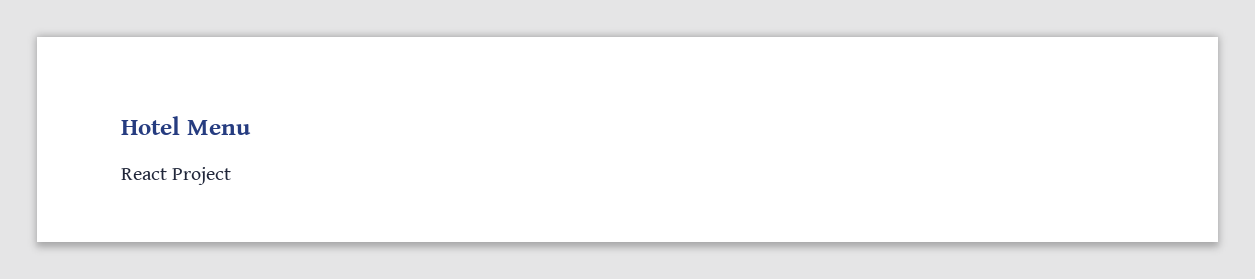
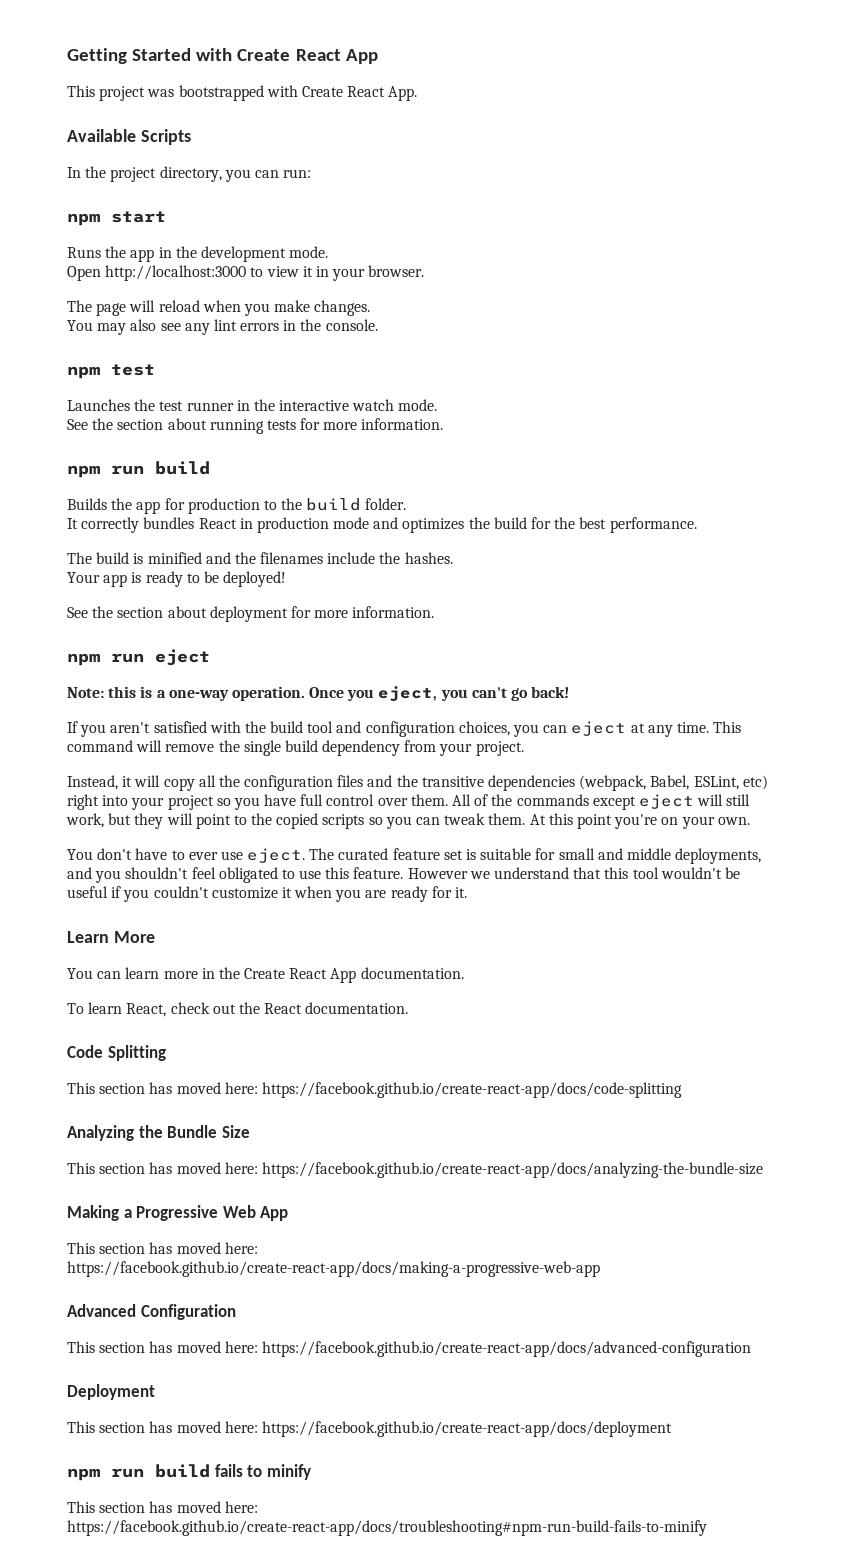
[121,116,251,135] [121,167,232,185] Hotel Menu // React Project -> [67,48,378,64] [67,85,418,101] [67,129,191,145] [67,166,312,182] [67,211,166,226] [67,246,329,262] [67,265,425,281] [67,300,371,316] [67,319,378,335] [67,364,155,379] [67,399,438,411] [67,418,444,434] [67,461,210,478] [67,498,407,514] [67,517,697,533] [67,552,453,564] [67,571,287,587] [67,606,435,622] [67,649,210,666] [67,686,570,701] [67,721,742,737] [67,740,524,756] [67,775,768,791] [67,794,751,810] [66,813,750,829] [67,848,762,864] [67,867,740,883] [67,886,468,902] [67,931,155,943] [67,967,464,983] [67,1002,409,1017] [67,1045,166,1061] [67,1082,682,1098] [67,1125,250,1141] [67,1162,763,1178] [67,1205,289,1221] [67,1242,258,1254] [67,1261,600,1277] [67,1304,236,1320] [67,1341,751,1357] [67,1384,155,1400] [67,1421,672,1437] [67,1464,311,1481] [67,1501,258,1513] [67,1520,707,1536] Getting Started with Create React App // This project was bootstrapped with Create React App. // Available Scripts // In the project directory, you can run: // npm start // Runs the app in the development mode. // Open http://localhost:3000 to view it in your browser. // The page will reload when you make changes. // You may also see any lint errors in the console. // npm test // Launches the test runner in the interactive watch mode. // See the section about running tests for more information. // npm run build // Builds the app for production to the build folder. // It correctly bundles React in production mode and optimizes the build for the best performance. // The build is minified and the filenames include the hashes. // Your app is ready to be deployed! // See the section about deployment for more information. // npm run eject // Note: this is a one-way operation. Once you eject, you can't go back! // If you aren't satisfied with the build tool and configuration choices, you can eject at any time. This command will remove the single build dependency from your project. // Instead, it will copy all the configuration files and the transitive dependencies (webpack, Babel, ESLint, etc) right into your project so you have full control over them. All of the commands except eject will still work, but they will point to the copied scripts so you can tweak them. At this point you're on your own. // You don't have to ever use eject. The curated feature set is suitable for small and middle deployments, and you shouldn't feel obligated to use this feature. However we understand that this tool wouldn't be useful if you couldn't customize it when you are ready for it. // Learn More // You can learn more in the Create React App documentation. // To learn React, check out the React documentation. // Code Splitting // This section has moved here: https://facebook.github.io/create-react-app/docs/code-splitting // Analyzing the Bundle Size // This section has moved here: https://facebook.github.io/create-react-app/docs/analyzing-the-bundle-size // Making a Progressive Web App // This section has moved here: https://facebook.github.io/create-react-app/docs/making-a-progressive-web-app // Advanced Configuration // This section has moved here: https://facebook.github.io/create-react-app/docs/advanced-configuration // Deployment // This section has moved here: https://facebook.github.io/create-react-app/docs/deployment // npm run build fails to minify // This section has moved here: https://facebook.github.io/create-react-app/docs/troubleshooting#npm-run-build-fails-to-minify

